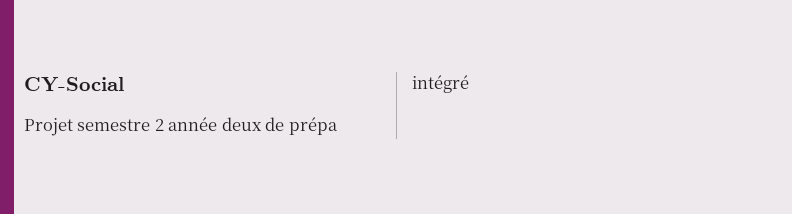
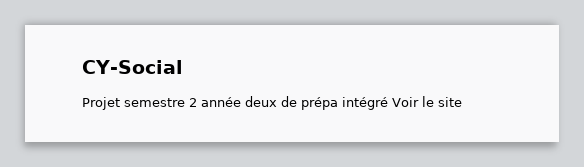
(469, 84) none -> [392,96,462,107] Voir le site

